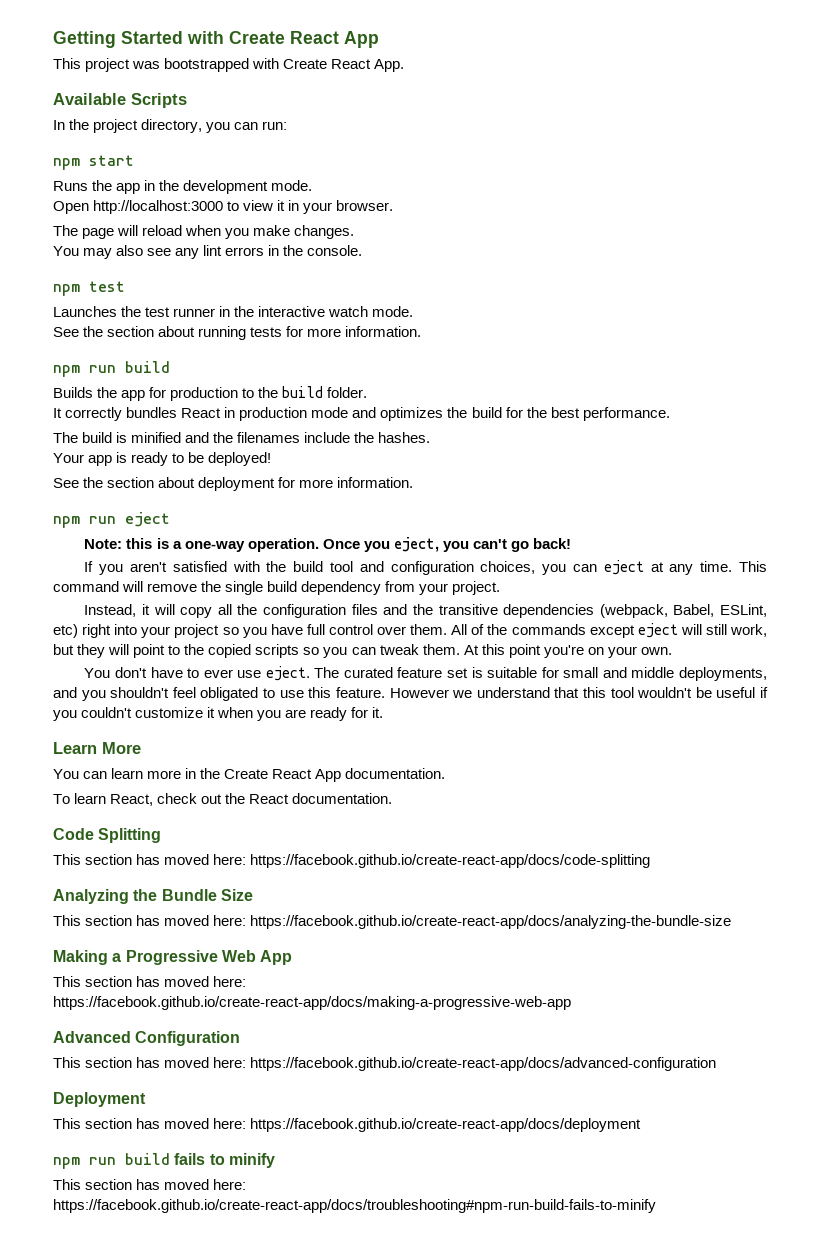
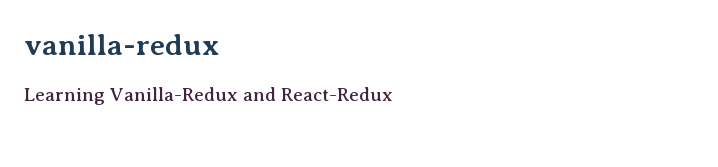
[53,31,379,48] [53,58,405,72] [53,93,187,108] [53,119,288,133] [53,155,134,170] [53,180,313,194] [53,200,394,214] [53,225,355,239] [53,245,363,259] [53,281,125,296] [53,306,414,317] [53,326,422,340] [53,361,170,377] [53,386,368,401] [53,407,670,421] [53,432,431,443] [53,452,272,466] [53,477,414,491] [53,512,170,528] [84,537,572,552] [84,560,767,575] [53,581,501,595] [84,604,767,618] [53,623,768,638] [53,644,672,658] [84,666,768,681] [53,687,768,701] [53,707,384,721] [53,742,141,754] [53,768,446,782] [53,793,393,806] [53,828,162,843] [53,854,651,868] [53,889,253,904] [53,915,732,929] [53,950,293,965] [53,976,247,987] [53,996,571,1010] [53,1031,241,1046] [53,1057,717,1071] [53,1092,146,1107] [53,1118,642,1132] [53,1153,275,1169] [53,1179,247,1190] [53,1199,656,1213] Getting Started with Create React App // This project was bootstrapped with Create React App. // Available Scripts // In the project directory, you can run: // npm start // Runs the app in the development mode. // Open http://localhost:3000 to view it in your browser. // The page will reload when you make changes. // You may also see any lint errors in the console. // npm test // Launches the test runner in the interactive watch mode. // See the section about running tests for more information. // npm run build // Builds the app for production to the build folder. // It correctly bundles React in production mode and optimizes the build for the best performance. // The build is minified and the filenames include the hashes. // Your app is ready to be deployed! // See the section about deployment for more information. // npm run eject // Note: this is a one-way operation. Once you eject, you can't go back! // If you aren't satisfied with the build tool and configuration choices, you can eject at any time. This command will remove the single build dependency from your project. // Instead, it will copy all the configuration files and the transitive dependencies (webpack, Babel, ESLint, etc) right into your project so you have full control over them. All of the commands except eject will still work, but they will point to the copied scripts so you can tweak them. At this point you're on your own. // You don't have to ever use eject. The curated feature set is suitable for small and middle deployments, and you shouldn't feel obligated to use this feature. However we understand that this tool wouldn't be useful if you couldn't customize it when you are ready for it. // Learn More // You can learn more in the Create React App documentation. // To learn React, check out the React documentation. // Code Splitting // This section has moved here: https://facebook.github.io/create-react-app/docs/code-splitting // Analyzing the Bundle Size // This section has moved here: https://facebook.github.io/create-react-app/docs/analyzing-the-bundle-size // Making a Progressive Web App // This section has moved here: https://facebook.github.io/create-react-app/docs/making-a-progressive-web-app // Advanced Configuration // This section has moved here: https://facebook.github.io/create-react-app/docs/advanced-configuration // Deployment // This section has moved here: https://facebook.github.io/create-react-app/docs/deployment // npm run build fails to minify // This section has moved here: https://facebook.github.io/create-react-app/docs/troubleshooting#npm-run-build-fails-to-minify -> [24,34,219,55] [24,87,394,105] vanilla-redux // Learning Vanilla-Redux and React-Redux

